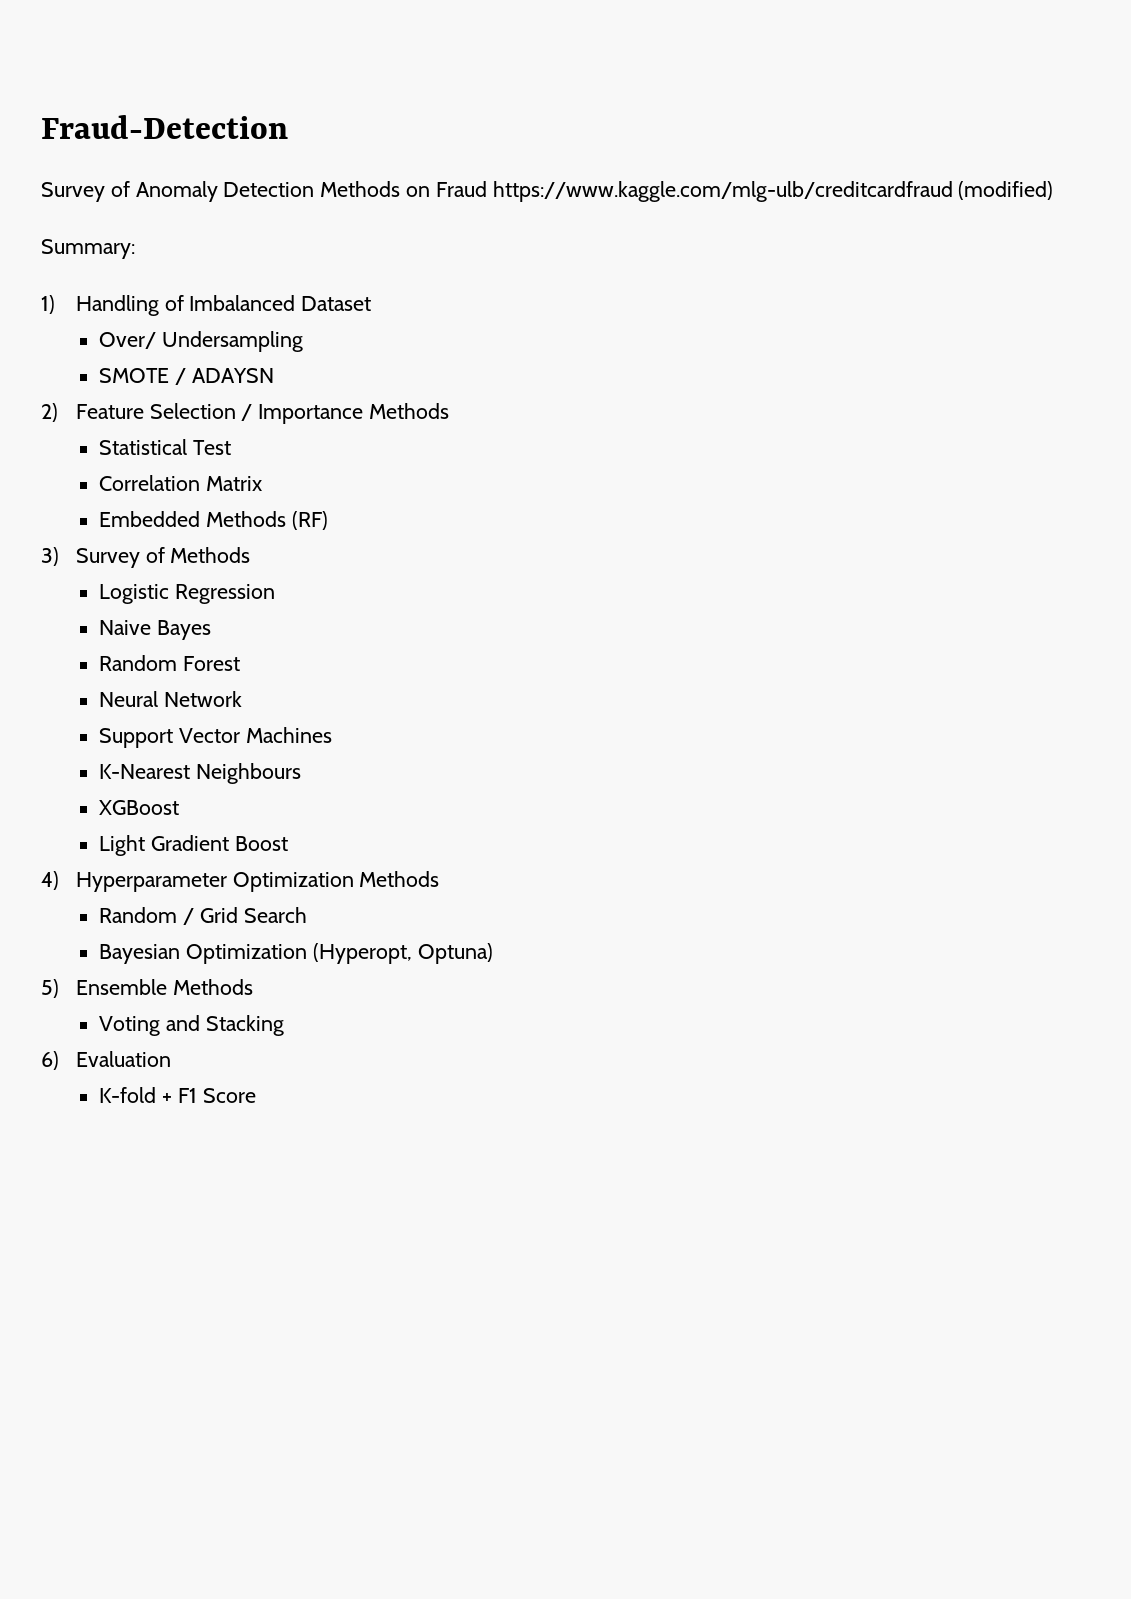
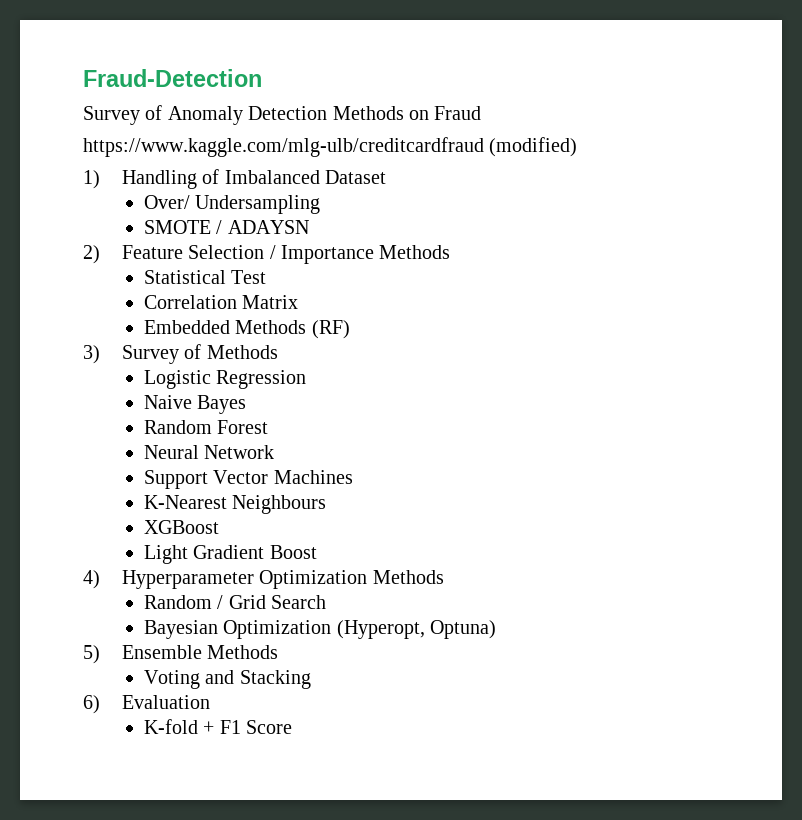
(487, 189) none -> (482, 113) //
[41,239,135,259] // Summary: -> (578, 147) none

